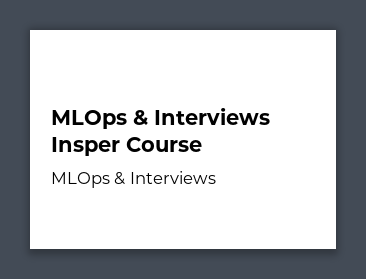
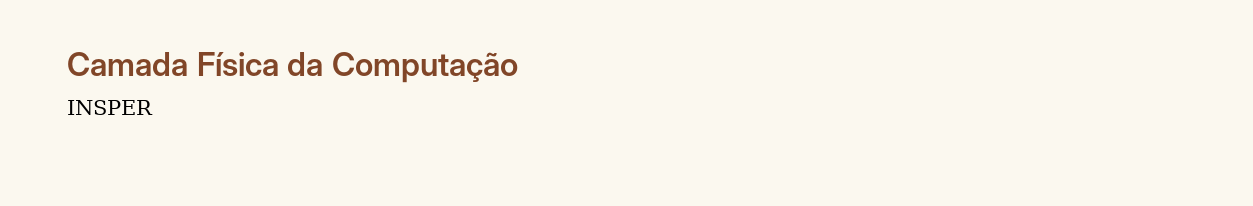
[51,108,270,129] [51,137,202,156] [51,171,216,188] MLOps & Interviews Insper Course // MLOps & Interviews -> [67,52,518,83] [67,100,153,115] Camada Física da Computação // INSPER

